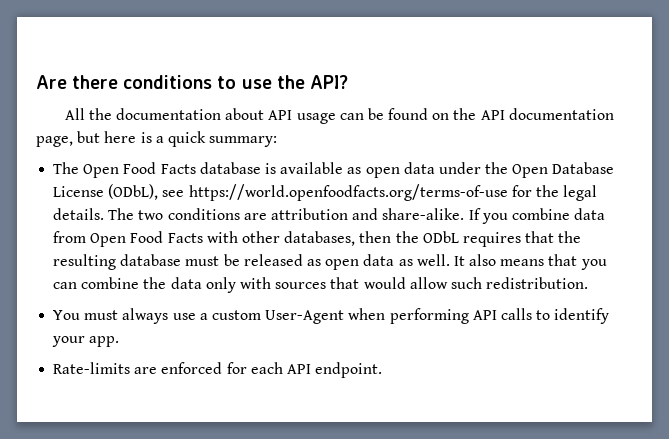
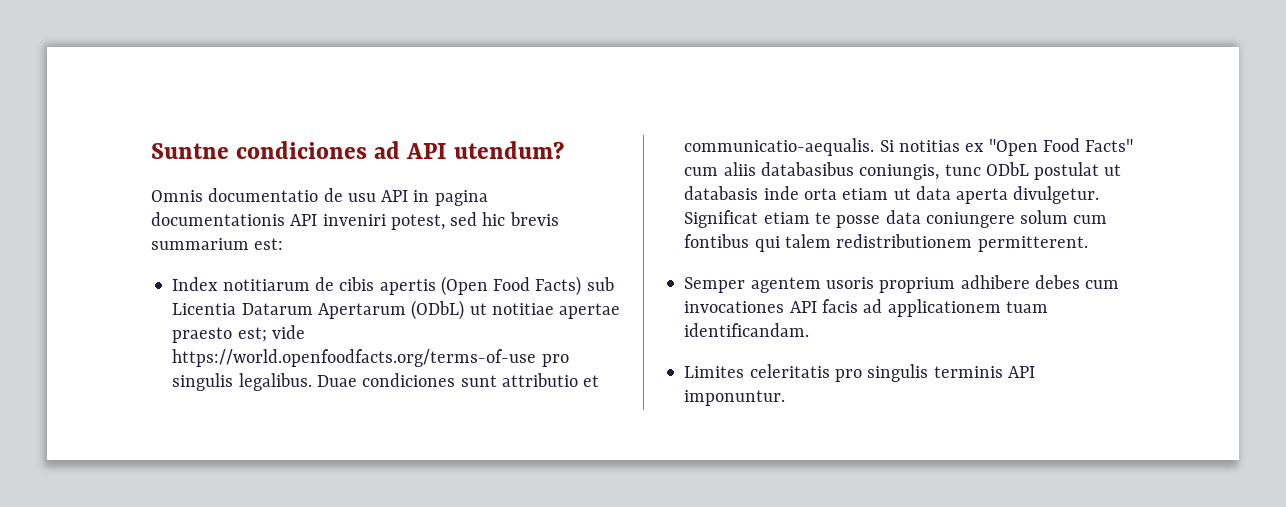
[36,75,348,89] [64,108,614,124] [36,131,278,147] [53,162,615,178] [53,184,598,201] [53,208,606,224] [53,231,582,247] [53,254,607,270] [53,277,589,293] [53,308,610,324] [52,336,120,347] [53,362,383,378] Are there conditions to use the API? // All the documentation about API usage can be found on the API documentation page, but here is a quick summary: // The Open Food Facts database is available as open data under the Open Database License (ODbL), see https://world.openfoodfacts.org/terms-of-use for the legal details. The two conditions are attribution and share-alike. If you combine data from Open Food Facts with other databases, then the ODbL requires that the resulting database must be released as open data as well. It also means that you can combine the data only with sources that would allow such redistribution. // You must always use a custom User-Agent when performing API calls to identify your app. // Rate-limits are enforced for each API endpoint. -> [151,141,564,159] [151,188,488,206] [151,212,559,230] [151,238,284,250] [172,276,614,296] [172,300,621,320] [172,325,305,343] [172,349,569,367] [172,373,600,391] [684,138,1134,156] [684,162,1122,180] [684,186,1100,204] [684,210,1108,228] [684,234,1088,252] [684,275,1120,293] [684,299,1048,317] [684,323,810,337] [684,364,1035,382] [684,390,786,406] Suntne condiciones ad API utendum? // Omnis documentatio de usu API in pagina documentationis API inveniri potest, sed hic brevis summarium est: // Index notitiarum de cibis apertis (Open Food Facts) sub Licentia Datarum Apertarum (ODbL) ut notitiae apertae praesto est; vide https://world.openfoodfacts.org/terms-of-use pro singulis legalibus. Duae condiciones sunt attributio et communicatio-aequalis. Si notitias ex "Open Food Facts" cum aliis databasibus coniungis, tunc ODbL postulat ut databasis inde orta etiam ut data aperta divulgetur. Significat etiam te posse data coniungere solum cum fontibus qui talem redistributionem permitterent. // Semper agentem usoris proprium adhibere debes cum invocationes API facis ad applicationem tuam identificandam. // Limites celeritatis pro singulis terminis API imponuntur.

